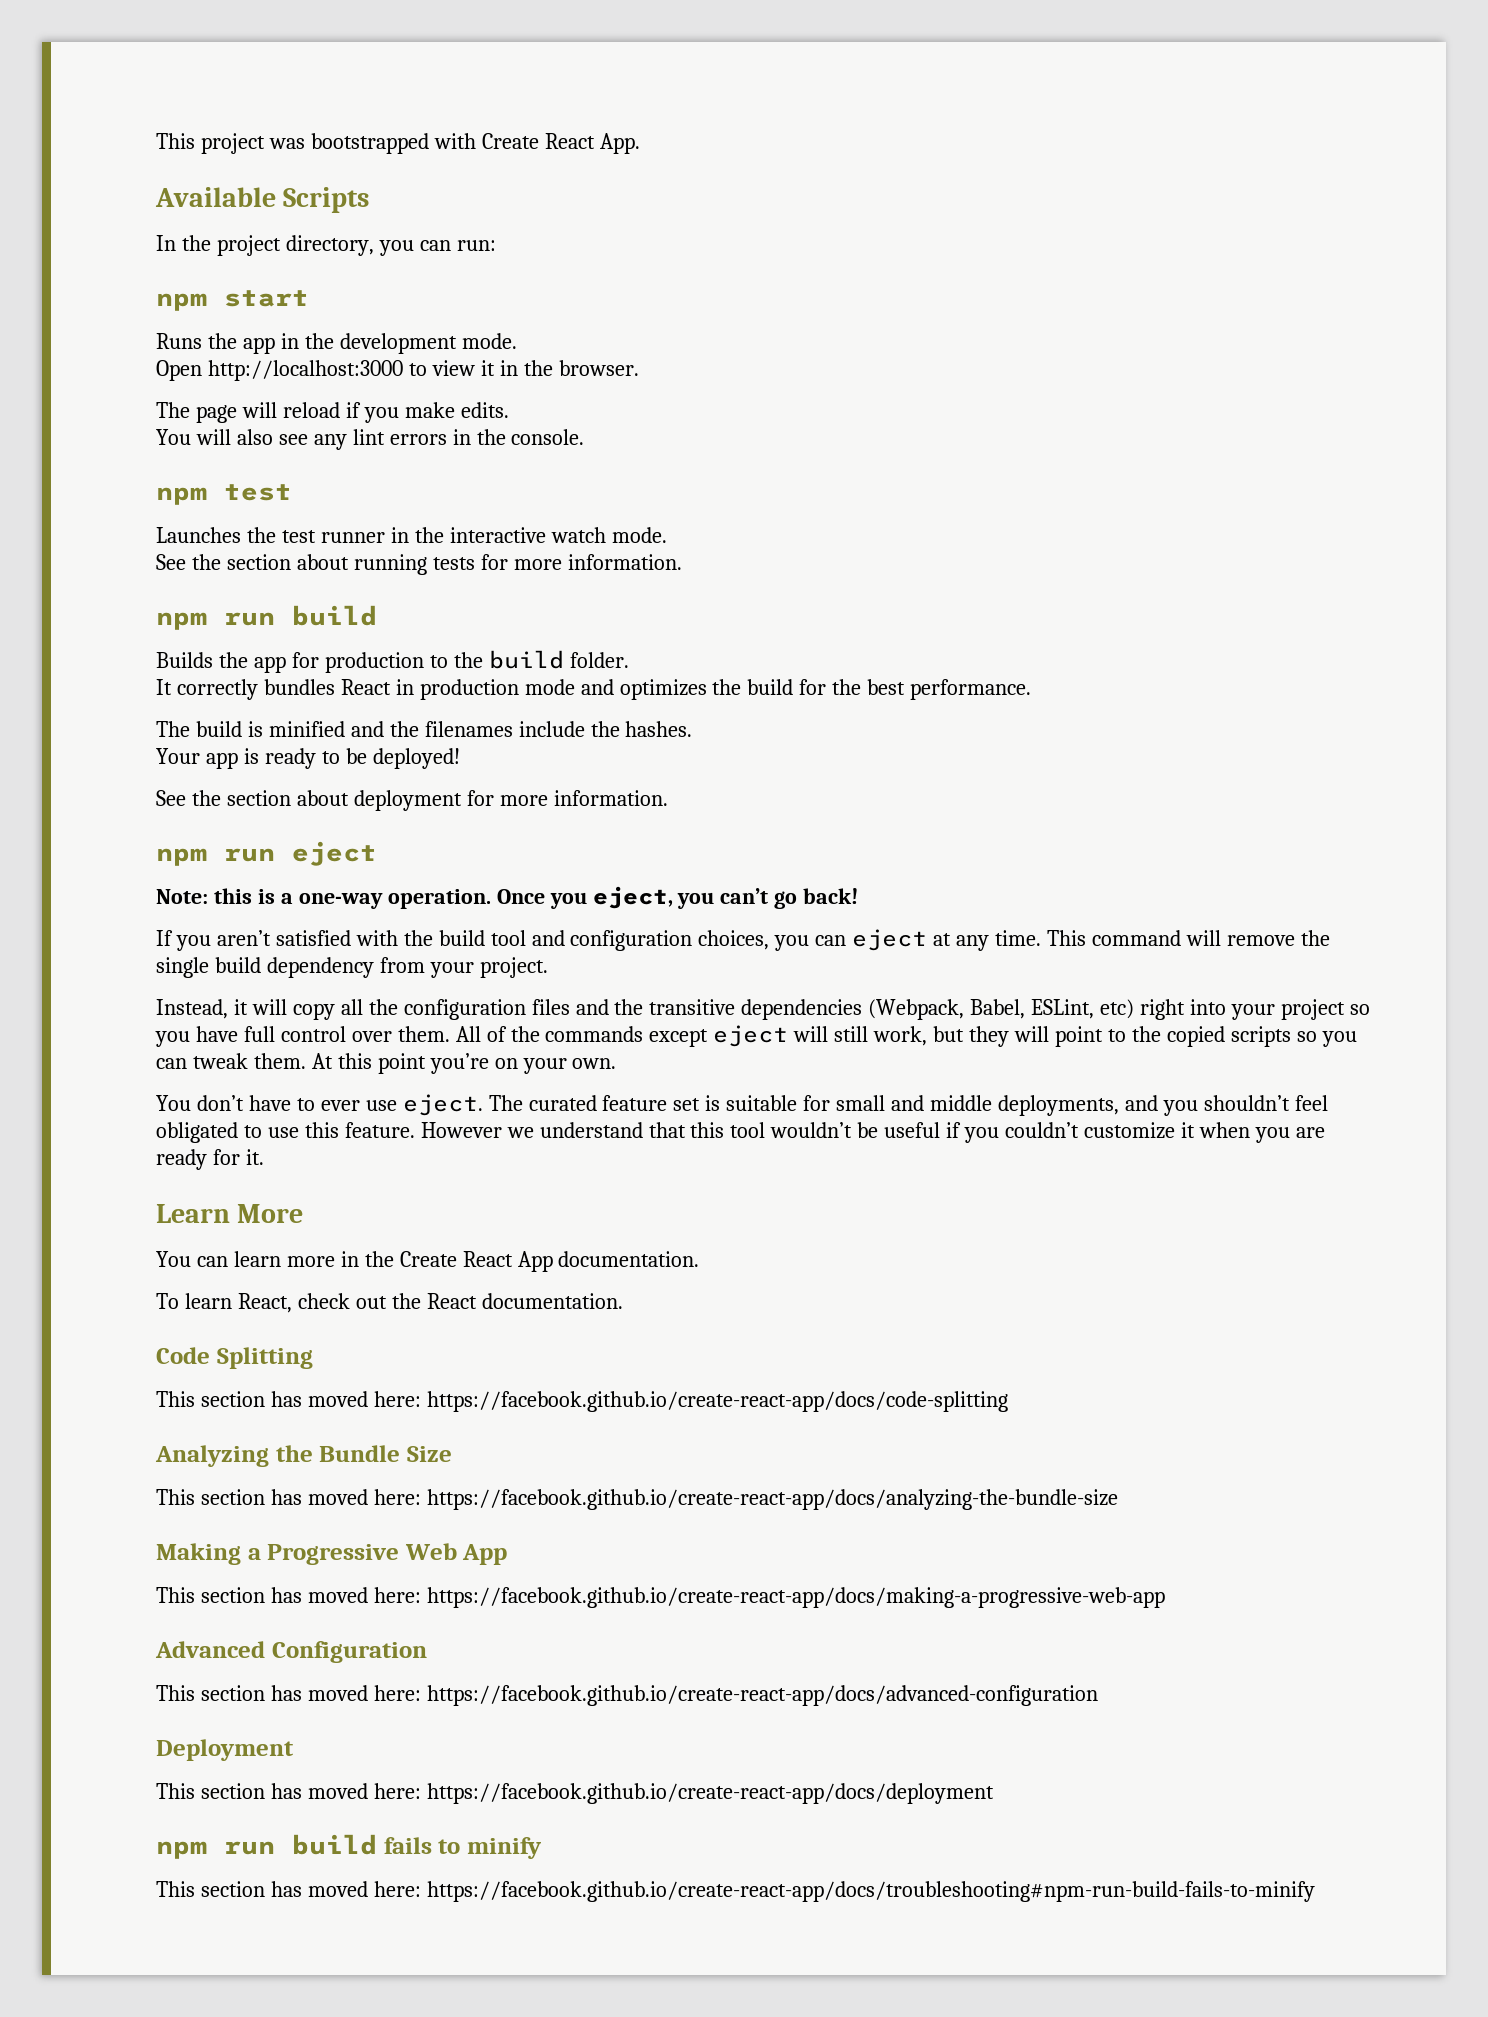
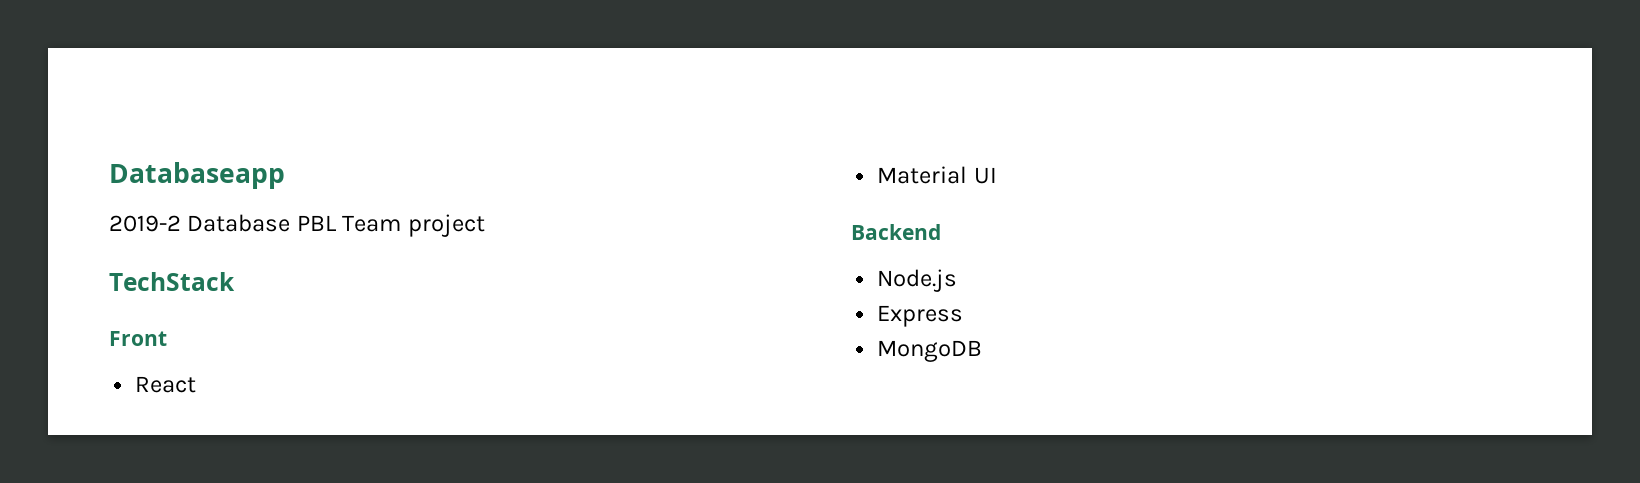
[156,133,640,154] [155,187,370,213] [156,235,496,256] [156,290,309,311] [156,333,517,354] [156,360,639,381] [156,402,509,423] [156,429,585,450] [156,484,292,505] [156,527,667,543] [156,554,682,575] [156,605,377,630] [156,650,629,673] [156,679,1032,700] [156,721,693,737] [156,748,460,769] [156,790,668,811] [156,841,377,866] [156,886,859,909] [156,929,1330,951] [156,957,548,978] [156,999,1370,1020] [155,1025,1357,1047] [156,1053,617,1074] [156,1094,1328,1116] [156,1122,1325,1143] [156,1149,264,1170] [156,1204,304,1223] [156,1251,700,1272] [156,1293,623,1313] [156,1347,313,1369] [156,1391,1008,1412] [155,1445,452,1467] [156,1489,1118,1510] [156,1543,508,1565] [156,1587,1165,1608] [155,1641,427,1663] [156,1685,1098,1706] [156,1739,294,1761] [156,1783,994,1804] [156,1834,542,1859] [156,1881,1315,1902] This project was bootstrapped with Create React App. // Available Scripts // In the project directory, you can run: // npm start // Runs the app in the development mode. // Open http://localhost:3000 to view it in the browser. // The page will reload if you make edits. // You will also see any lint errors in the console. // npm test // Launches the test runner in the interactive watch mode. // See the section about running tests for more information. // npm run build // Builds the app for production to the build folder. // It correctly bundles React in production mode and optimizes the build for the best performance. // The build is minified and the filenames include the hashes. // Your app is ready to be deployed! // See the section about deployment for more information. // npm run eject // Note: this is a one-way operation. Once you eject, you can’t go back! // If you aren’t satisfied with the build tool and configuration choices, you can eject at any time. This command will remove the single build dependency from your project. // Instead, it will copy all the configuration files and the transitive dependencies (Webpack, Babel, ESLint, etc) right into your project so you have full control over them. All of the commands except eject will still work, but they will point to the copied scripts so you can tweak them. At this point you’re on your own. // You don’t have to ever use eject. The curated feature set is suitable for small and middle deployments, and you shouldn’t feel obligated to use this feature. However we understand that this tool wouldn’t be useful if you couldn’t customize it when you are ready for it. // Learn More // You can learn more in the Create React App documentation. // To learn React, check out the React documentation. // Code Splitting // This section has moved here: https://facebook.github.io/create-react-app/docs/code-splitting // Analyzing the Bundle Size // This section has moved here: https://facebook.github.io/create-react-app/docs/analyzing-the-bundle-size // Making a Progressive Web App // This section has moved here: https://facebook.github.io/create-react-app/docs/making-a-progressive-web-app // Advanced Configuration // This section has moved here: https://facebook.github.io/create-react-app/docs/advanced-configuration // Deployment // This section has moved here: https://facebook.github.io/create-react-app/docs/deployment // npm run build fails to minify // This section has moved here: https://facebook.github.io/create-react-app/docs/troubleshooting#npm-run-build-fails-to-minify -> [109,162,285,189] [109,214,485,237] [109,272,235,291] [109,331,167,346] [135,376,197,393] [877,166,997,184] [851,224,941,240] [877,269,958,292] [877,305,964,327] [877,340,983,362] Databaseapp // 2019-2 Database PBL Team project // TechStack // Front // React // Material UI // Backend // Node.js // Express // MongoDB

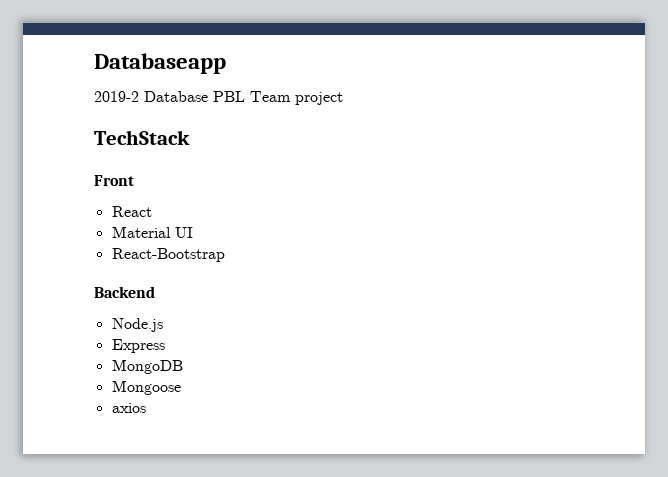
(997, 175) none -> [111,248,225,262] // React-Bootstrap
(983, 351) none -> [111,380,181,395] [111,403,146,413] // Mongoose // axios

